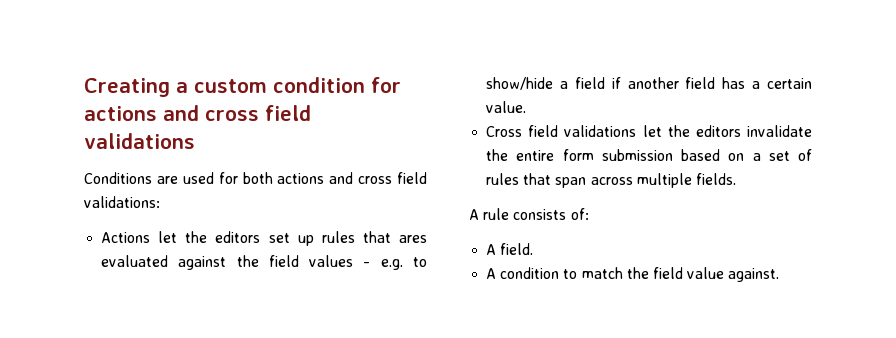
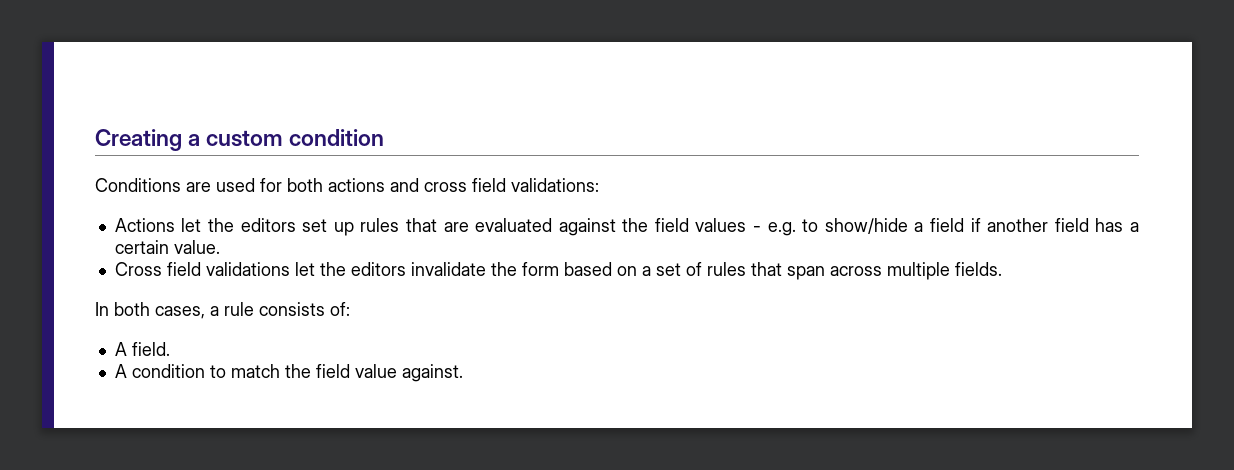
[371,77,401,93] [84,105,311,121] [84,133,195,149] for actions and cross field validations -> (385, 137) none
[398,235,427,243] ares -> [443,222,469,232] are
[516,149,673,161] entire form submission -> [521,262,559,276] form
[469,209,479,220] A -> [95,302,219,319] In both cases, a

